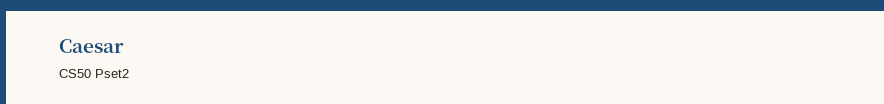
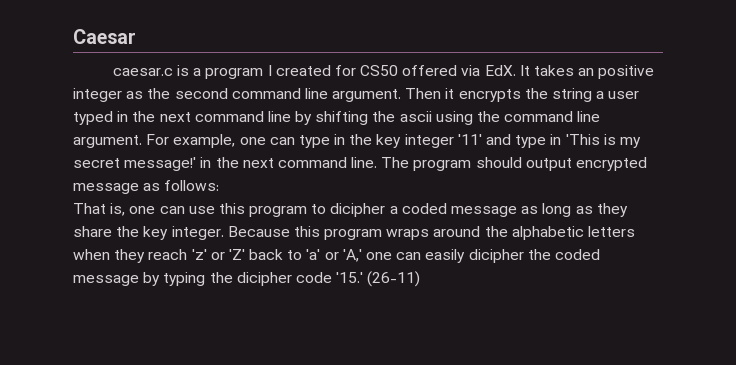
[59,69,129,78] CS50 Pset2 -> [112,65,655,79] [73,88,640,102] [73,111,601,125] [73,134,641,148] [73,157,648,171] [73,180,220,194] [73,203,628,217] [73,226,636,240] [73,249,600,263] [73,271,421,287] caesar.c is a program I created for CS50 offered via EdX. It takes an positive integer as the second command line argument. Then it encrypts the string a user typed in the next command line by shifting the ascii using the command line argument. For example, one can type in the key integer '11' and type in 'This is my secret message!' in the next command line. The program should output encrypted message as follows: // That is, one can use this program to dicipher a coded message as long as they share the key integer. Because this program wraps around the alphabetic letters when they reach 'z' or 'Z' back to 'a' or 'A,' one can easily dicipher the coded message by typing the dicipher code '15.' (26-11)

